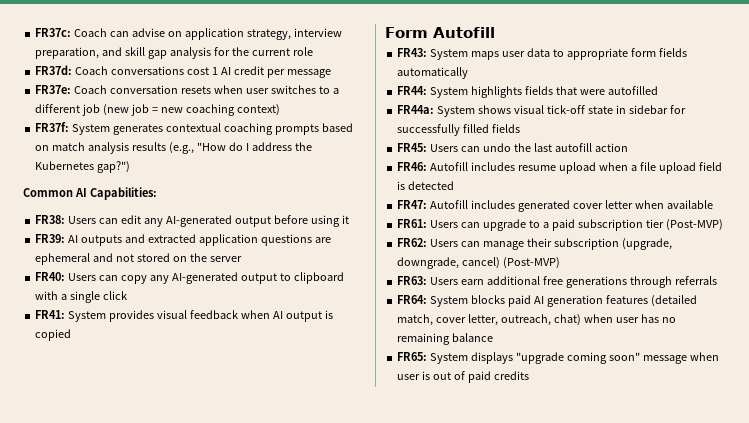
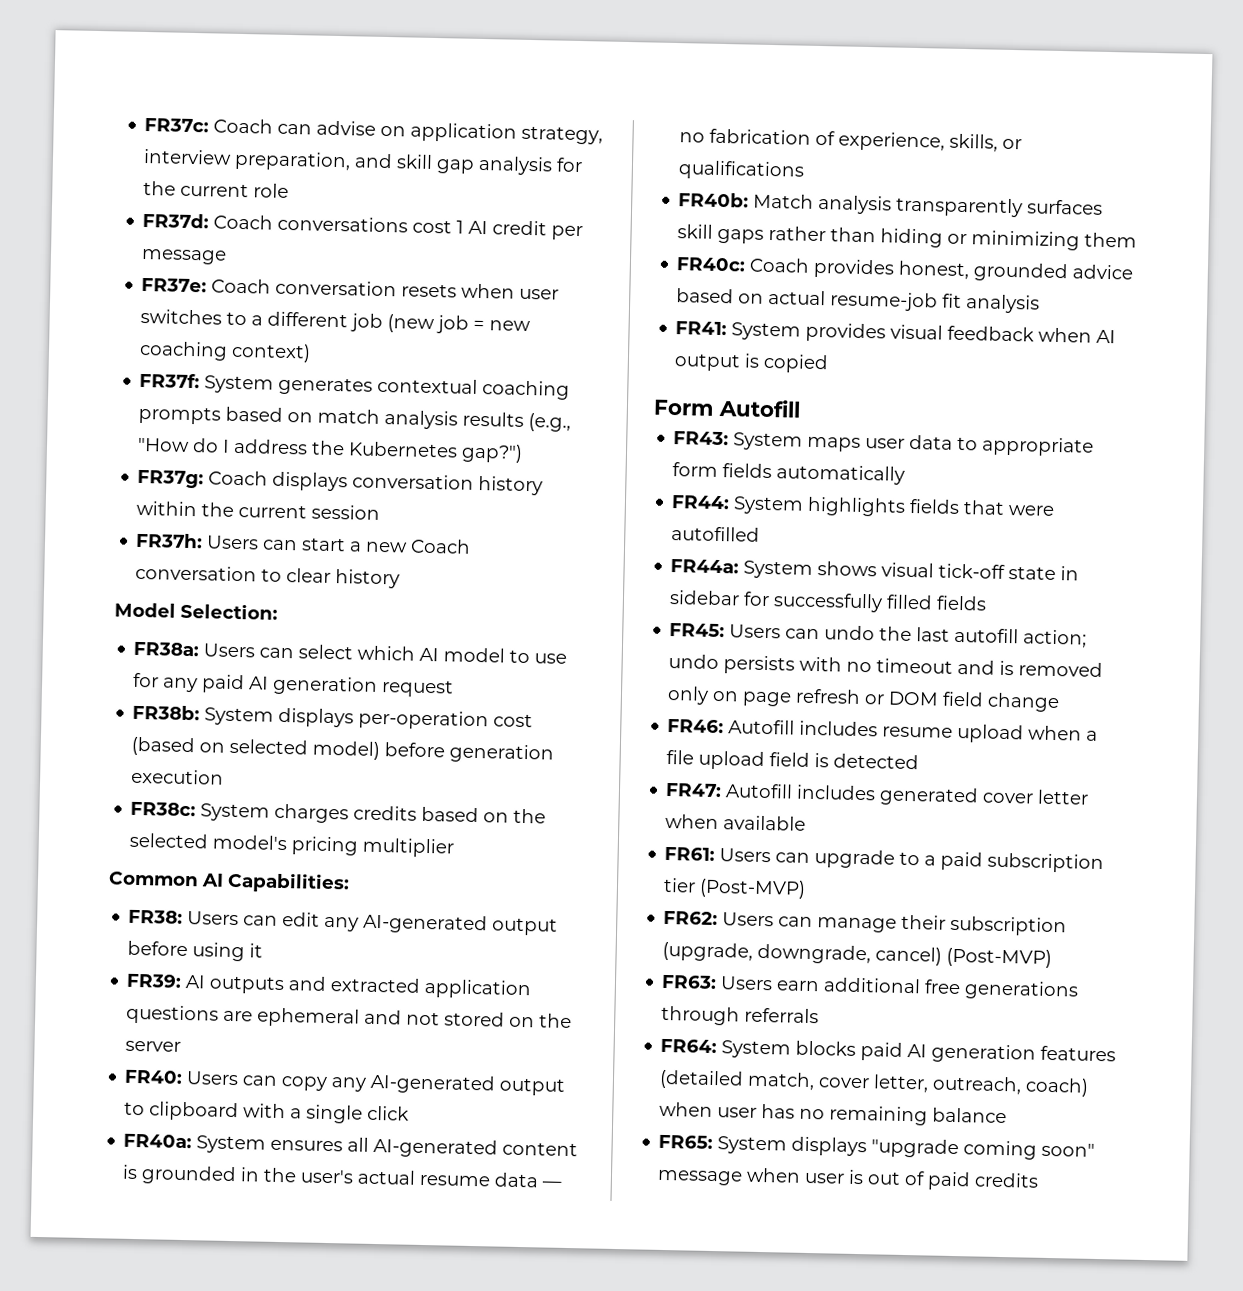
(131, 167) none -> [137,469,544,496] [136,500,381,520] [135,532,472,554] [135,564,401,589] [114,602,278,620] [133,641,568,664] [133,672,455,698] [132,704,534,731] [131,736,555,764] [131,768,225,785] [130,801,547,824] [129,832,455,858] // FR37g: Coach displays conversation history within the current session // FR37h: Users can start a new Coach conversation to clear history // Model Selection: // FR38a: Users can select which AI model to use for any paid AI generation request // FR38b: System displays per-operation cost (based on selected model) before generation execution // FR38c: System charges credits based on the selected model's pricing multiplier
(128, 295) none -> [123,1133,579,1159] [122,1164,563,1188] [679,128,1023,152] [678,160,806,181] [678,192,1104,218] [677,224,1138,251] [676,257,1135,283] [676,288,1041,314] // FR40a: System ensures all AI-generated content is grounded in the user's actual resume data — no fabrication of experience, skills, or qualifications // FR40b: Match analysis transparently surfaces skill gaps rather than hiding or minimizing them // FR40c: Coach provides honest, grounded advice based on actual resume-job fit analysis
[594,143,628,152] action -> [1023,629,1088,648] [668,653,1104,678] [667,685,1061,713] action; undo persists with no timeout and is removed only on page refresh or DOM field change
[553,314,581,326] chat) -> [1025,1077,1090,1097] coach)

